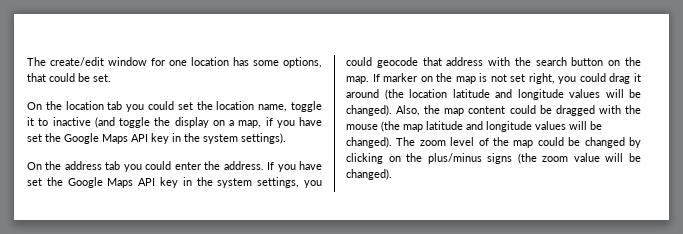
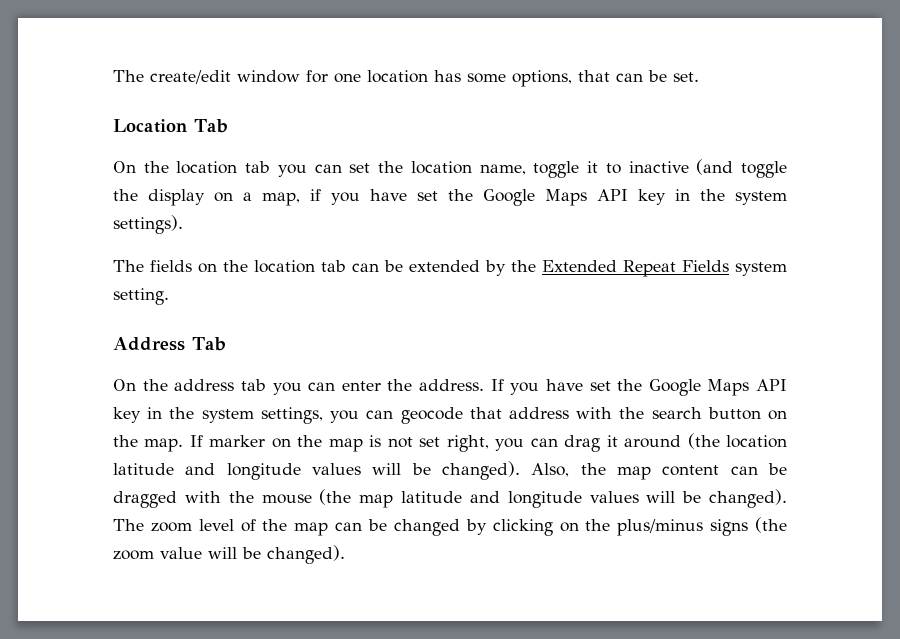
[49,73,75,82] could -> [616,73,643,82] can
(111, 78) none -> [113,119,228,133] // Location Tab
[148,101,174,110] could -> [314,164,342,173] can
(286, 138) none -> [113,260,787,277] [113,288,169,305] [113,337,226,351] // The fields on the location tab can be extended by the Extended Repeat Fields system setting. // Address Tab
[145,161,172,170] could -> [308,382,336,391] can
[346,57,372,66] could -> [366,410,394,419] can
[579,73,606,82] could -> [530,438,558,447] can
[509,105,536,114] could -> [730,466,758,475] can
[537,137,564,146] could -> [335,522,363,531] can

